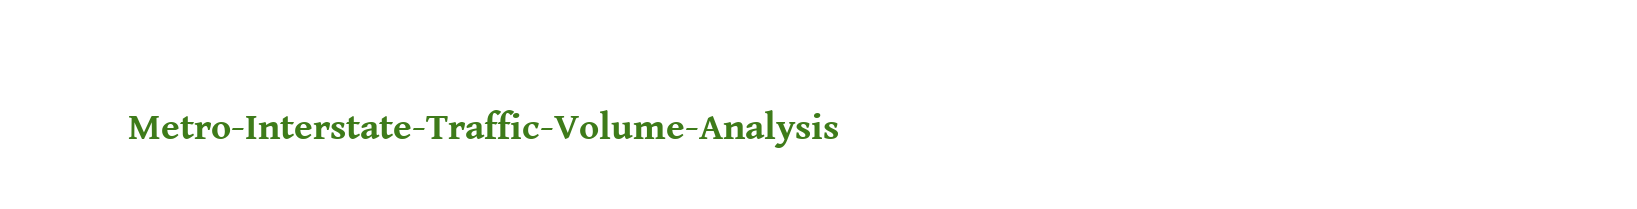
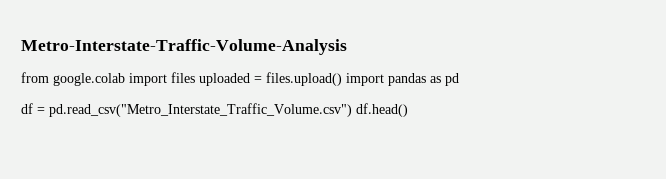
(839, 129) none -> [21,72,459,86] [21,103,408,117] // from google.colab import files uploaded = files.upload() import pandas as pd // df = pd.read_csv("Metro_Interstate_Traffic_Volume.csv") df.head()

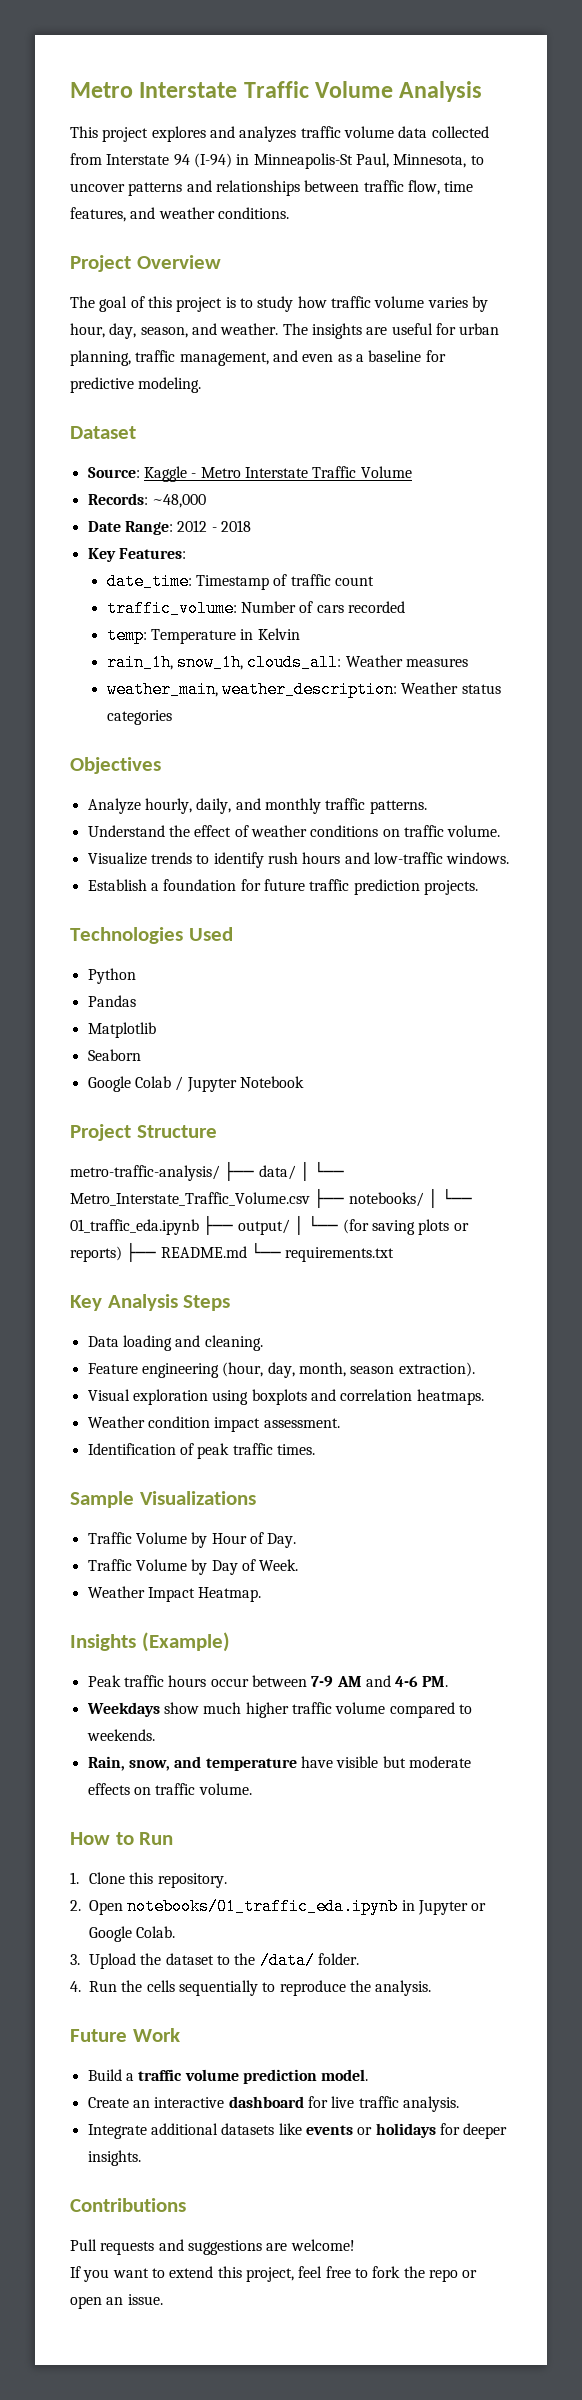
[21,39,347,55] [21,72,459,86] [21,103,408,117] Metro-Interstate-Traffic-Volume-Analysis // from google.colab import files uploaded = files.upload() import pandas as pd // df = pd.read_csv("Metro_Interstate_Traffic_Volume.csv") df.head() -> [70,81,483,102] [70,126,489,142] [70,153,484,169] [70,180,474,196] [70,207,289,222] [70,255,221,272] [70,296,488,312] [70,323,500,339] [70,350,446,366] [70,377,202,393] [70,426,136,439] [87,466,412,482] [87,493,206,508] [87,520,251,535] [87,548,186,562] [106,573,374,590] [106,600,405,617] [106,627,300,644] [106,654,468,671] [106,681,501,698] [106,710,172,725] [70,757,161,774] [87,798,427,814] [87,825,501,837] [87,852,510,868] [87,879,478,895] [70,927,233,944] [87,968,136,984] [87,995,136,1007] [87,1022,156,1038] [87,1049,141,1061] [87,1076,304,1092] [70,1124,217,1141] [70,1161,345,1181] [70,1188,473,1208] [70,1215,469,1235] [70,1242,395,1262] [70,1294,231,1311] [87,1335,263,1351] [87,1362,475,1378] [87,1389,484,1405] [87,1416,340,1432] [87,1443,315,1459] [70,1491,256,1508] [87,1532,297,1548] [87,1559,299,1575] [87,1586,262,1602] [70,1632,230,1652] [87,1675,449,1687] [86,1702,472,1718] [86,1729,155,1741] [87,1756,471,1771] [87,1783,252,1795] [70,1832,174,1845] [70,1872,227,1888] [70,1898,487,1915] [89,1926,176,1942] [70,1952,360,1969] [70,1980,432,1996] [70,2028,180,2042] [87,2069,369,2084] [87,2096,459,2112] [87,2123,508,2139] [87,2150,141,2166] [70,2198,186,2212] [70,2239,355,2255] [70,2266,478,2282] [70,2294,163,2309] Metro Interstate Traffic Volume Analysis // This project explores and analyzes traffic volume data collected from Interstate 94 (I-94) in Minneapolis-St Paul, Minnesota, to uncover patterns and relationships between traffic flow, time features, and weather conditions. // Project Overview // The goal of this project is to study how traffic volume varies by hour, day, season, and weather. The insights are useful for urban planning, traffic management, and even as a baseline for predictive modeling. // Dataset // Source: Kaggle - Metro Interstate Traffic Volume // Records: ~48,000 // Date Range: 2012 - 2018 // Key Features: // date_time: Timestamp of traffic count // traffic_volume: Number of cars recorded // temp: Temperature in Kelvin // rain_1h, snow_1h, clouds_all: Weather measures // weather_main, weather_description: Weather status categories // Objectives // Analyze hourly, daily, and monthly traffic patterns. // Understand the effect of weather conditions on traffic volume. // Visualize trends to identify rush hours and low-traffic windows. // Establish a foundation for future traffic prediction projects. // Technologies Used // Python // Pandas // Matplotlib // Seaborn // Google Colab / Jupyter Notebook // Project Structure // metro-traffic-analysis/ ├── data/ │ └── Metro_Interstate_Traffic_Volume.csv ├── notebooks/ │ └── 01_traffic_eda.ipynb ├── output/ │ └── (for saving plots or reports) ├── README.md └── requirements.txt // Key Analysis Steps // Data loading and cleaning. // Feature engineering (hour, day, month, season extraction). // Visual exploration using boxplots and correlation heatmaps. // Weather condition impact assessment. // Identification of peak traffic times. // Sample Visualizations // Traffic Volume by Hour of Day. // Traffic Volume by Day of Week. // Weather Impact Heatmap. // Insights (Example) // Peak traffic hours occur between 7-9 AM and 4-6 PM. // Weekdays show much higher traffic volume compared to weekends. // Rain, snow, and temperature have visible but moderate effects on traffic volume. // How to Run // 1. Clone this repository. // 2. Open notebooks/01_traffic_eda.ipynb in Jupyter or Google Colab. // 3. Upload the dataset to the /data/ folder. // 4. Run the cells sequentially to reproduce the analysis. // Future Work // Build a traffic volume prediction model. // Create an interactive dashboard for live traffic analysis. // Integrate additional datasets like events or holidays for deeper insights. // Contributions // Pull requests and suggestions are welcome! // If you want to extend this project, feel free to fork the repo or open an issue.

